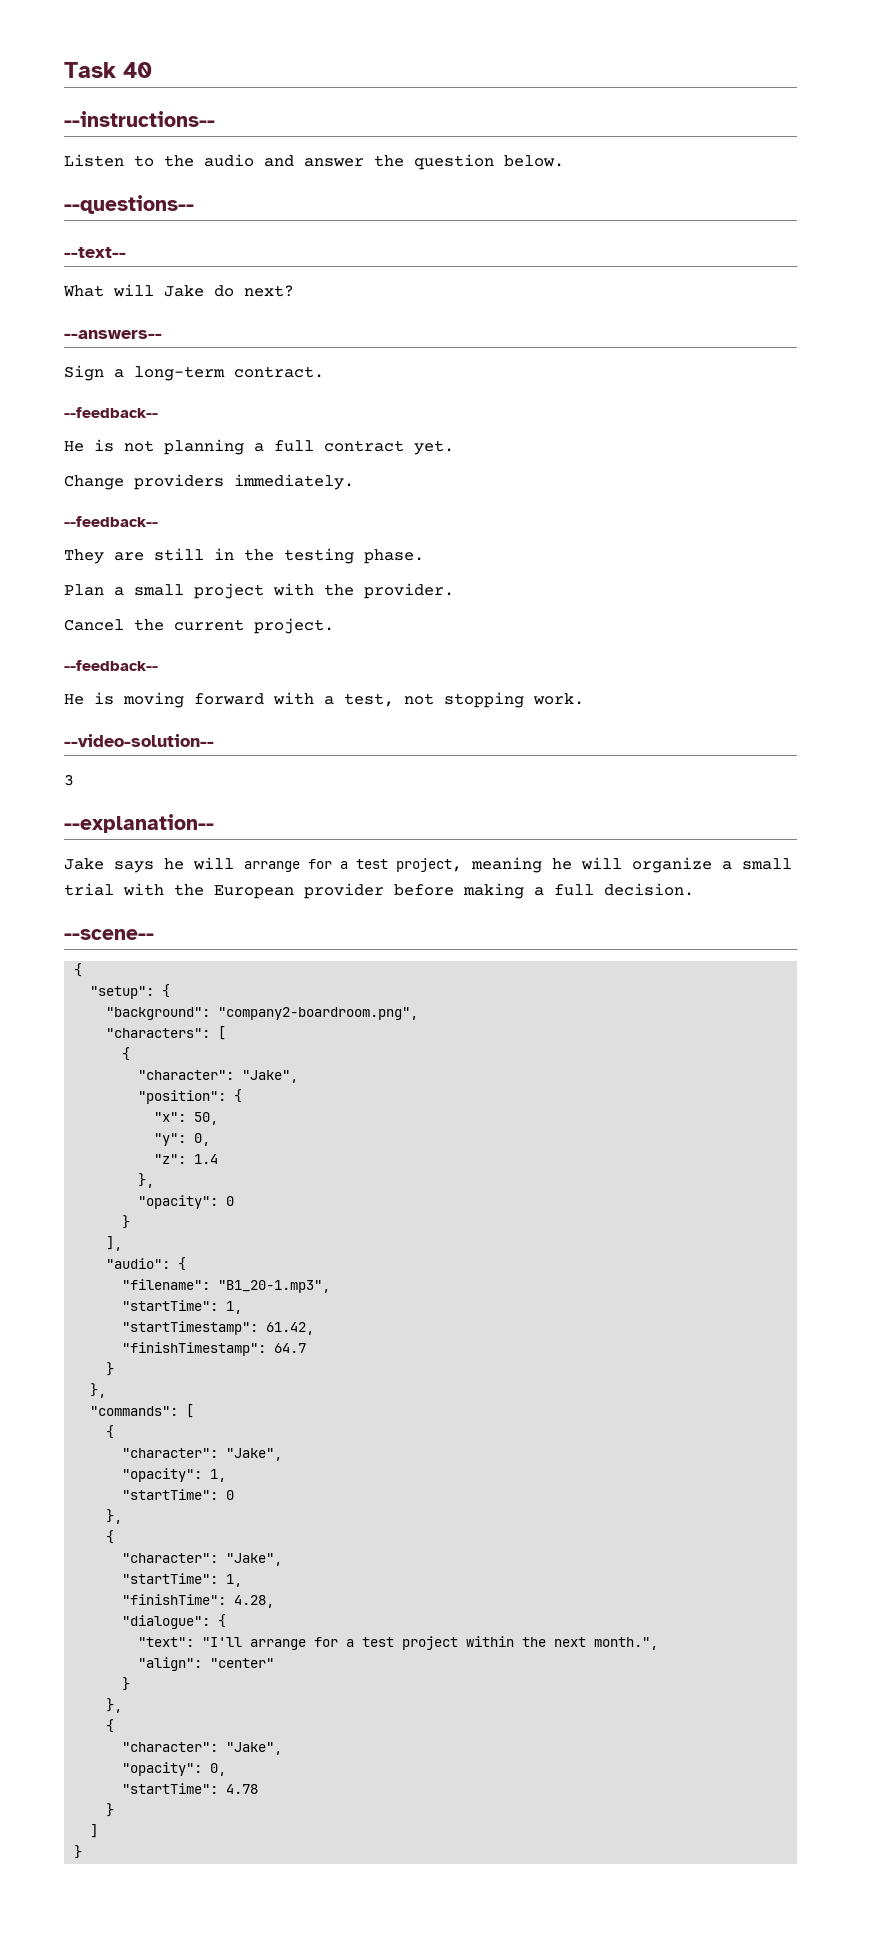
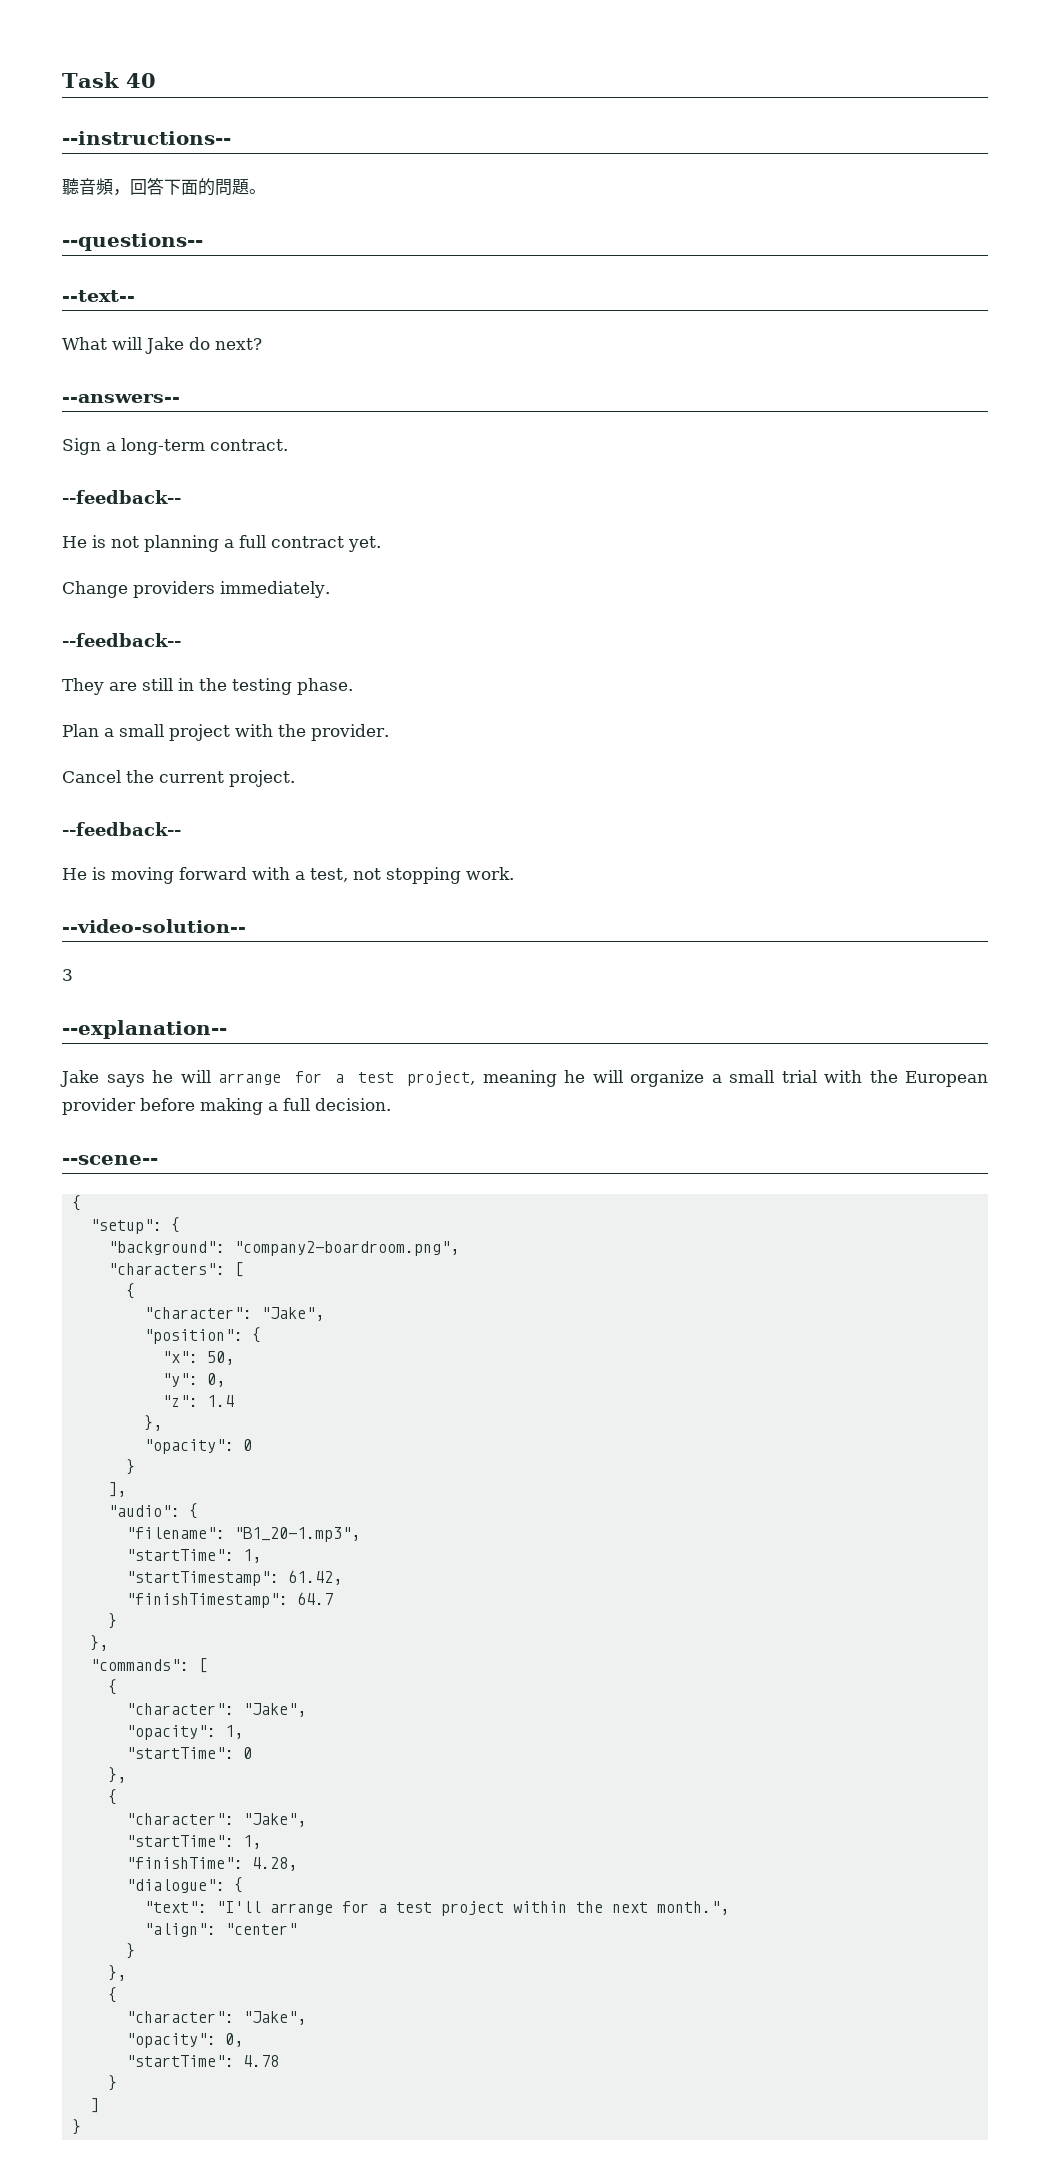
[64,154,564,170] Listen to the audio and answer the question below. -> [62,177,266,196] 聽音頻，回答下面的問題。

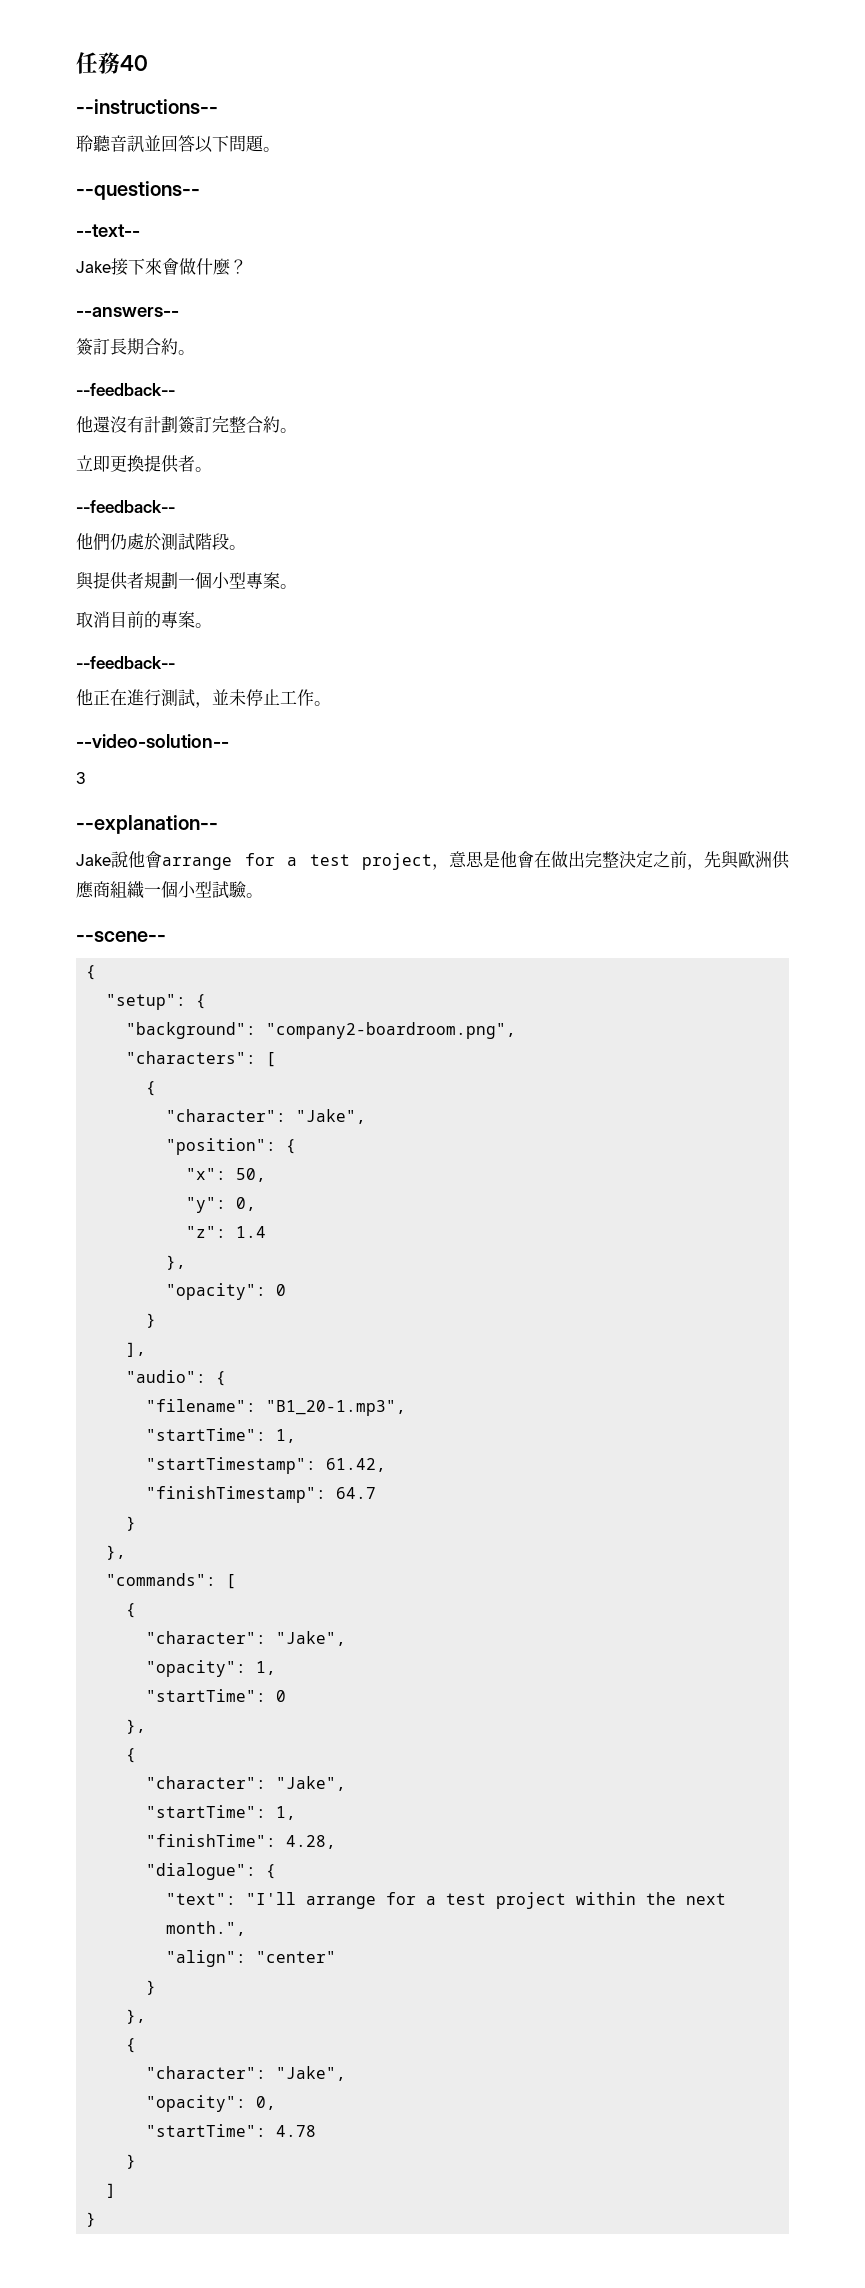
[62,72,119,88] Task -> [76,52,120,74] 任務
[62,177,215,196] 聽音頻，回答下面的 -> [76,135,229,153] 聆聽音訊並回答以下
[62,337,262,354] [62,394,180,403] [62,438,288,455] [62,490,181,504] [62,535,381,552] [62,581,330,598] [62,633,181,647] [62,678,353,695] [62,724,389,741] [62,770,295,787] [62,822,181,836] [62,867,514,884] What will Jake do next? // --answers-- // Sign a long-term contract. // --feedback-- // He is not planning a full contract yet. // Change providers immediately. // --feedback-- // They are still in the testing phase. // Plan a small project with the provider. // Cancel the current project. // --feedback-- // He is moving forward with a test, not stopping work. -> [76,258,247,276] [76,307,179,317] [76,338,195,356] [76,383,175,396] [76,416,297,434] [76,455,212,473] [76,500,175,513] [76,533,246,551] [76,572,297,590] [76,611,212,628] [76,656,175,669] [76,689,331,708] Jake接下來會做什麼？ // --answers-- // 簽訂長期合約。 // --feedback-- // 他還沒有計劃簽訂完整合約。 // 立即更換提供者。 // --feedback-- // 他們仍處於測試階段。 // 與提供者規劃一個小型專案。 // 取消目前的專案。 // --feedback-- // 他正在進行測試，並未停止工作。
[106,1070,988,1087] [62,1098,391,1115] says he will arrange for a test project, meaning he will organize a small trial with the European provider before making a full decision. -> [111,851,790,870] [76,881,263,899] 說他會arrange for a test project，意思是他會在做出完整決定之前，先與歐洲供應商組織一個小型試驗。

